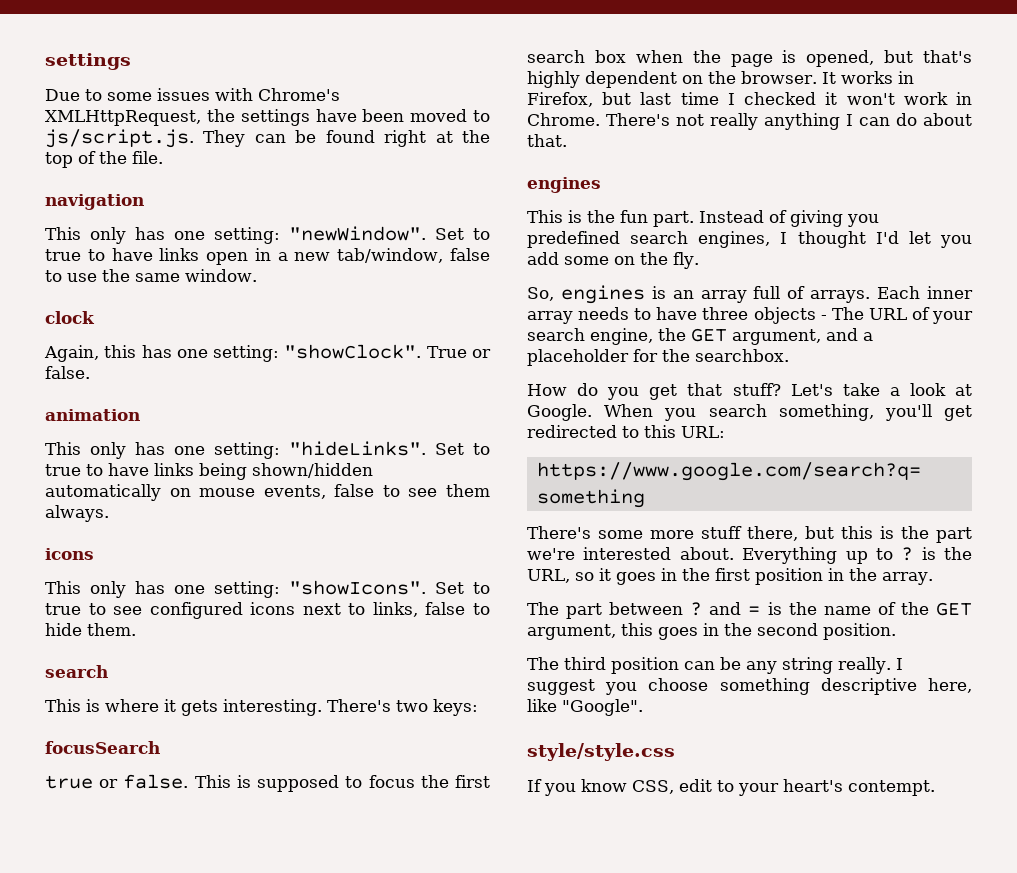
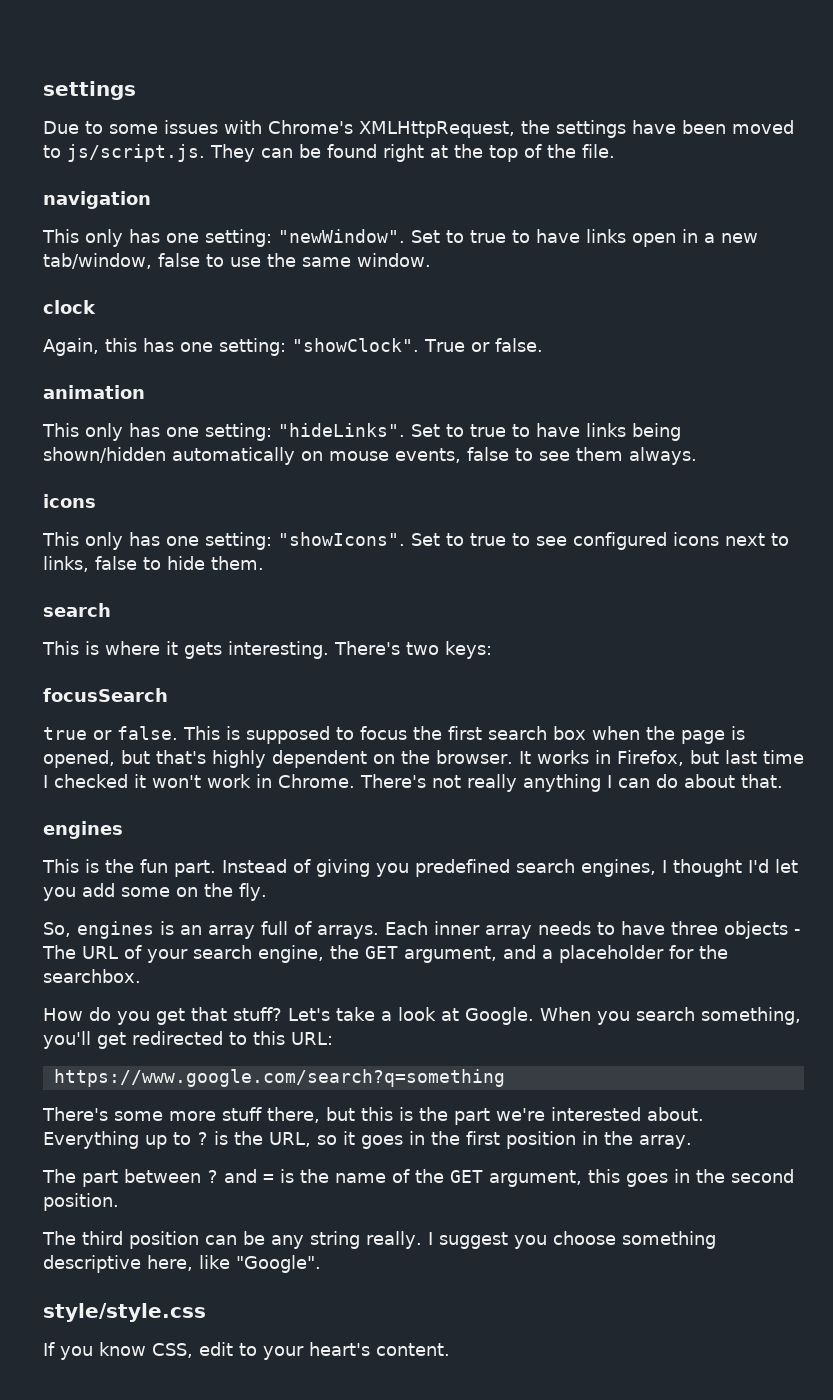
[848,780,935,796] contempt. -> [376,1343,450,1356] content.

